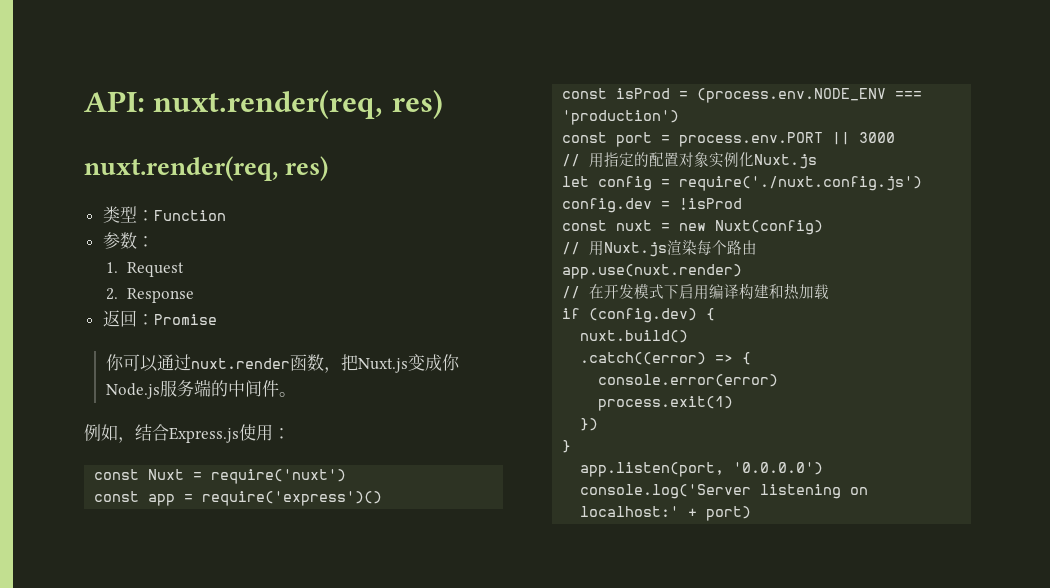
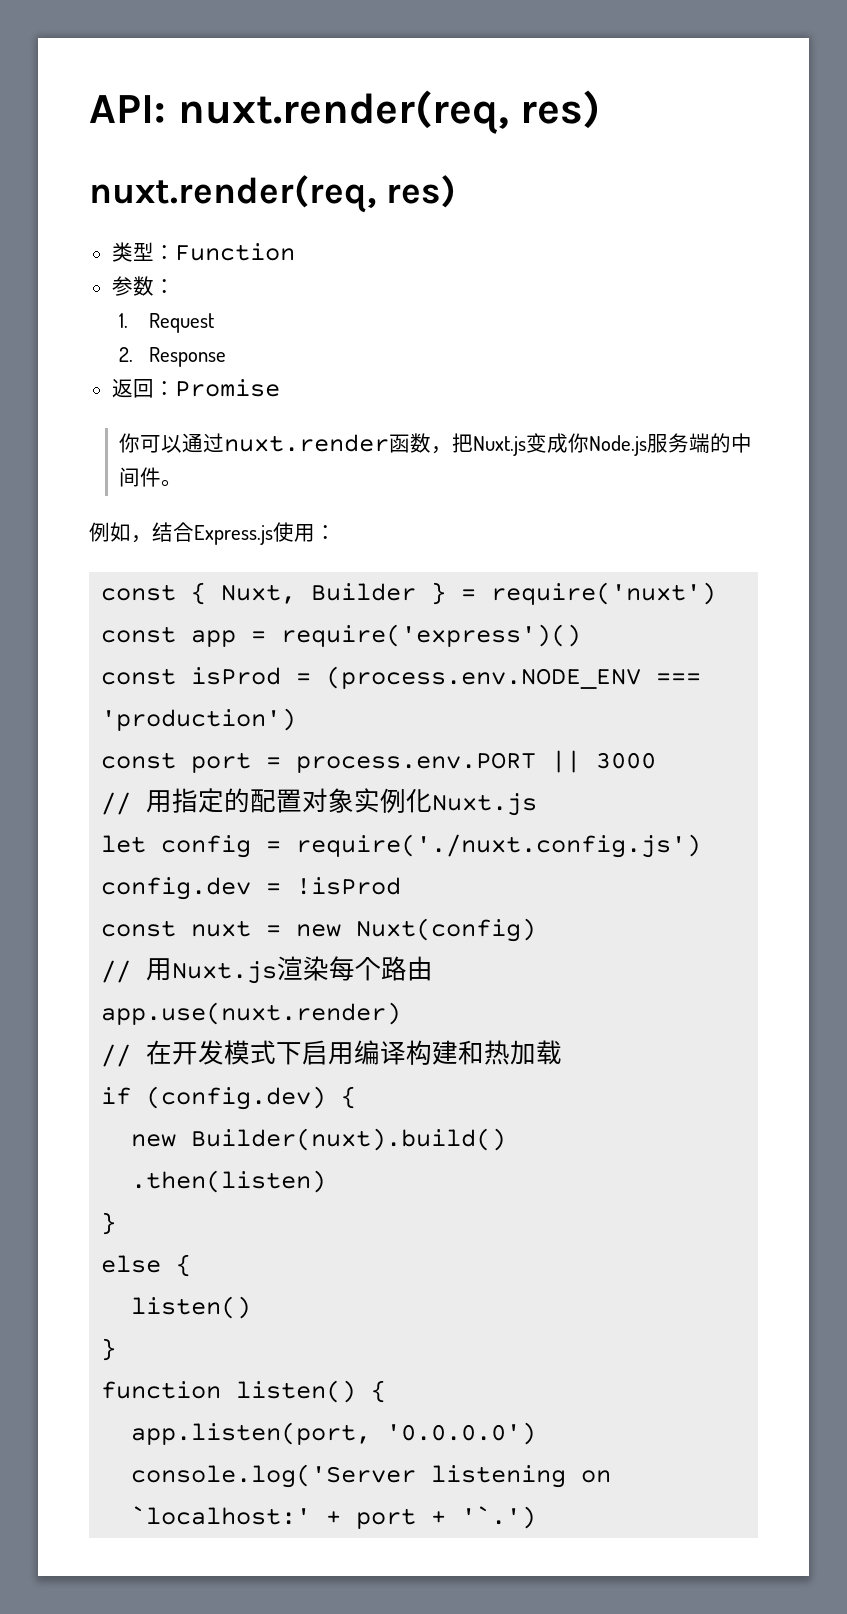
[148,469,185,480] Nuxt -> [191,582,447,605] { Nuxt, Builder }
[580,330,689,343] [580,352,752,365] [598,374,779,387] [598,396,734,411] [580,418,599,431] [562,440,572,453] nuxt.build() // .catch((error) => { // console.error(error) // process.exit(1) // }) // } -> [131,1128,507,1151] [131,1170,327,1193] [101,1212,117,1235] [101,1254,192,1277] [131,1296,252,1319] [101,1338,117,1361] [101,1380,387,1403] new Builder(nuxt).build() // .then(listen) // } // else { // listen() // } // function listen() {
[580,506,752,521] localhost:' + port) -> [131,1506,537,1529] `localhost:' + port + '`.')

